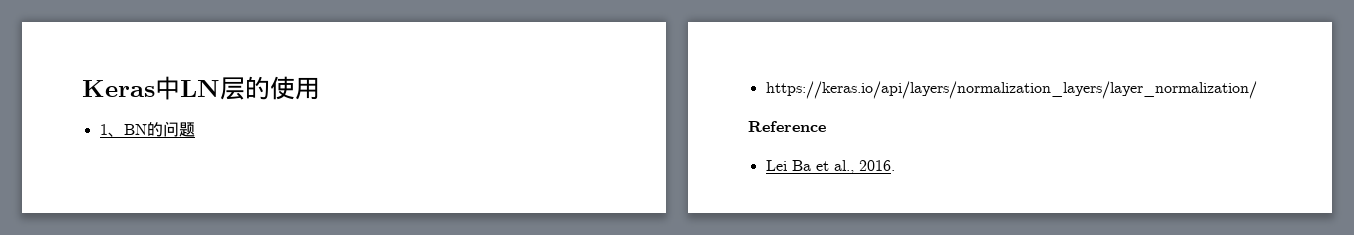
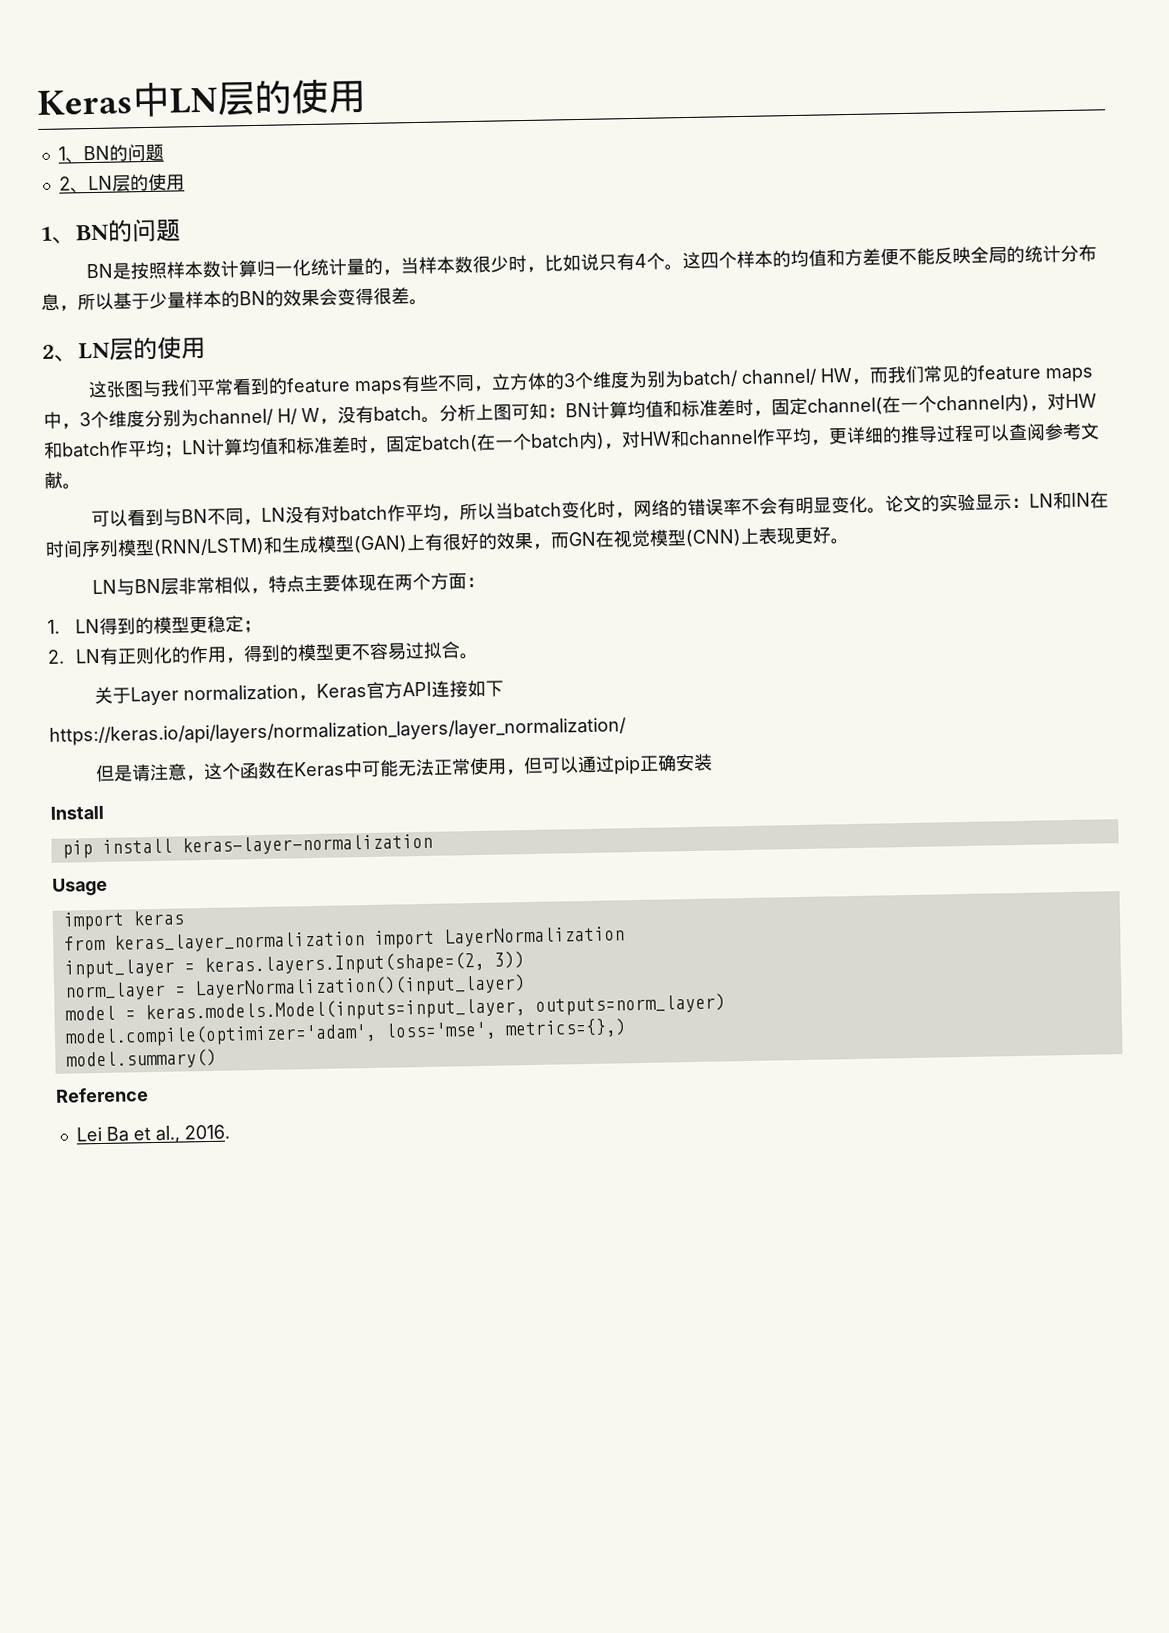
[765,81,1257,99] https://keras.io/api/layers/normalization_layers/layer_normalization/ -> [58,173,185,194] [40,218,181,244] [85,244,1097,280] [41,287,428,312] [42,336,206,362] [87,364,1094,399] [43,393,1097,430] [43,422,1100,459] [44,471,81,490] [90,491,1109,528] [45,526,850,558] [91,572,485,596] [47,615,262,635] [47,641,479,665] [93,679,504,706] [49,717,627,746] [94,753,713,783] [50,805,104,820] [61,833,433,859] [52,877,108,896] [62,910,184,931] [63,926,625,953] [63,951,525,979] [64,974,526,1001] [64,993,726,1024] [64,1018,627,1048] [65,1048,217,1070] 2、LN层的使用 // 1、BN的问题 // BN是按照样本数计算归一化统计量的，当样本数很少时，比如说只有4个。这四个样本的均值和方差便不能反映全局的统计分布息，所以基于少量样本的BN的效果会变得很差。 // 2、LN层的使用 // 这张图与我们平常看到的feature maps有些不同，立方体的3个维度为别为batch/ channel/ HW，而我们常见的feature maps中，3个维度分别为channel/ H/ W，没有batch。分析上图可知：BN计算均值和标准差时，固定channel(在一个channel内)，对HW和batch作平均；LN计算均值和标准差时，固定batch(在一个batch内)，对HW和channel作平均，更详细的推导过程可以查阅参考文献。 // 可以看到与BN不同，LN没有对batch作平均，所以当batch变化时，网络的错误率不会有明显变化。论文的实验显示：LN和IN在时间序列模型(RNN/LSTM)和生成模型(GAN)上有很好的效果，而GN在视觉模型(CNN)上表现更好。 // LN与BN层非常相似，特点主要体现在两个方面： // 1. LN得到的模型更稳定； // 2. LN有正则化的作用，得到的模型更不容易过拟合。 // 关于Layer normalization，Keras官方API连接如下 // https://keras.io/api/layers/normalization_layers/layer_normalization/ // 但是请注意，这个函数在Keras中可能无法正常使用，但可以通过pip正确安装 // Install // pip install keras-layer-normalization // Usage // import keras // from keras_layer_normalization import LayerNormalization // input_layer = keras.layers.Input(shape=(2, 3)) // norm_layer = LayerNormalization()(input_layer) // model = keras.models.Model(inputs=input_layer, outputs=norm_layer) // model.compile(optimizer='adam', loss='mse', metrics={},) // model.summary()

